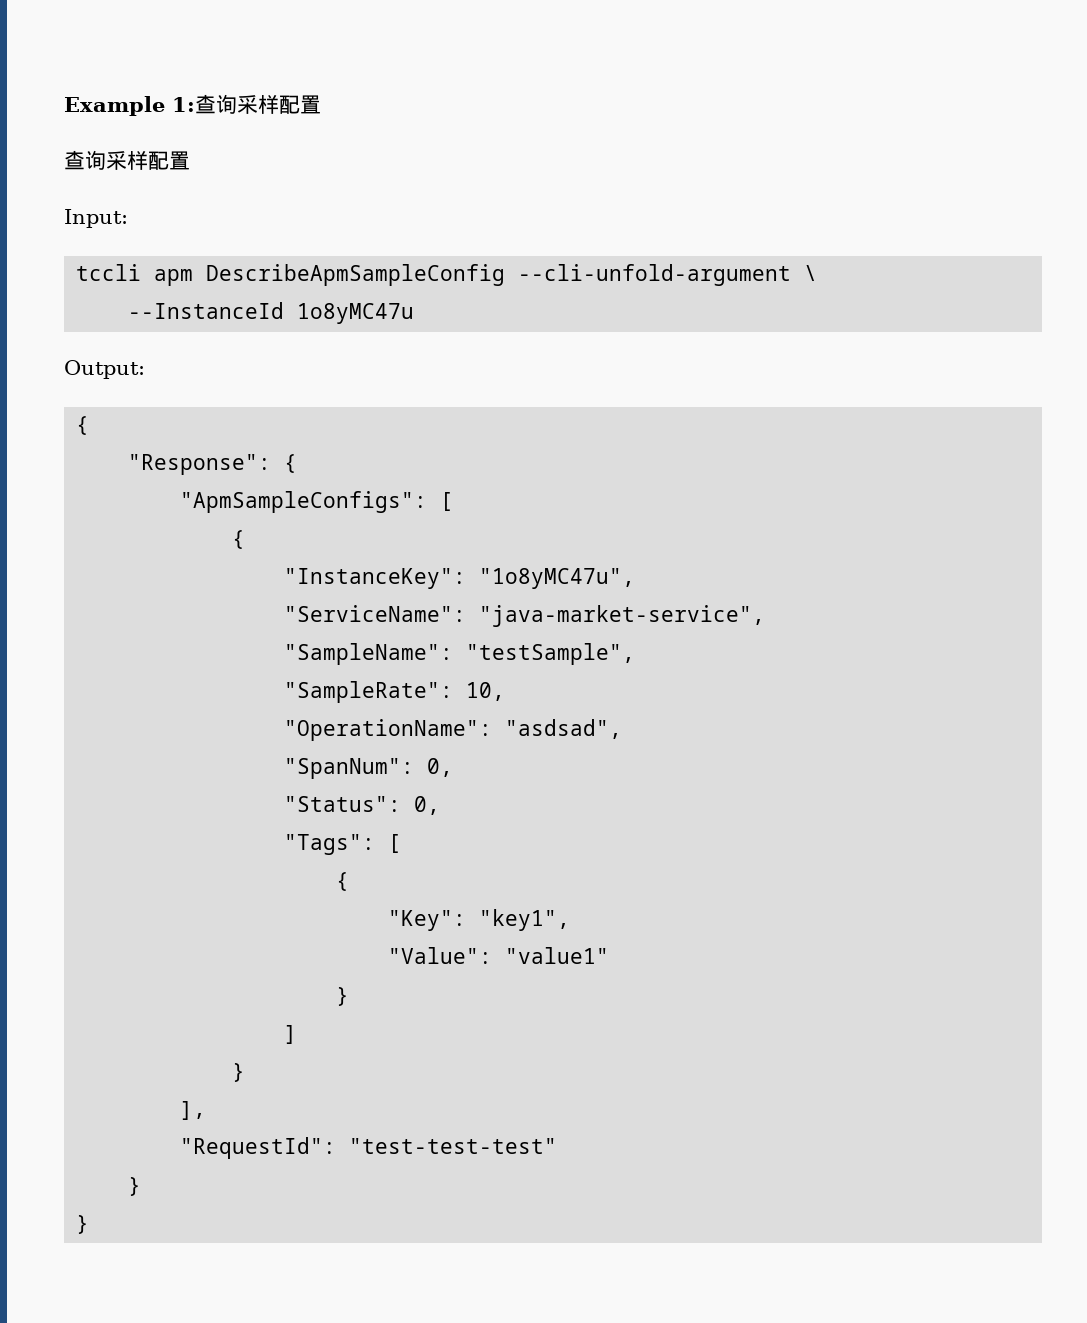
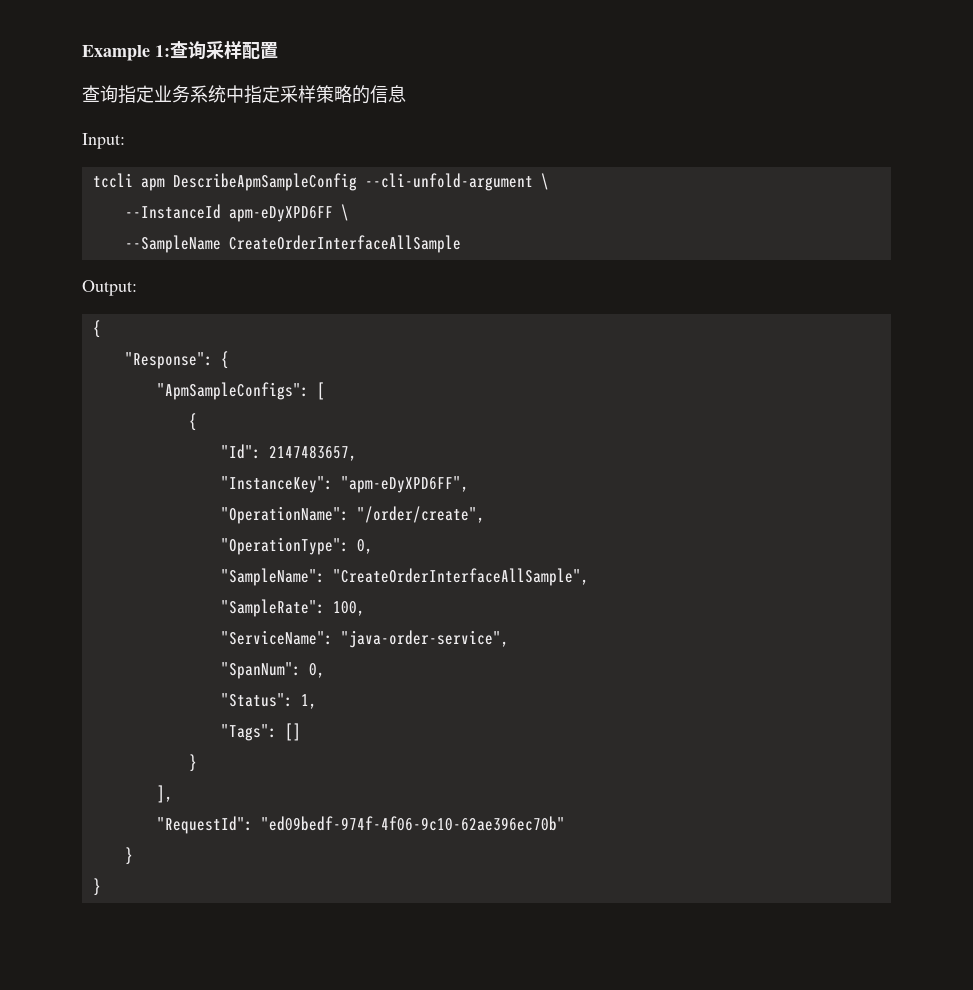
[106,151,190,170] 采样配置 -> [118,85,406,104] 指定业务系统中指定采样策略的信息
[297,303,415,324] 1o8yMC47u -> [228,204,349,222] [124,235,461,253] apm-eDyXPD6FF \ // --SampleName CreateOrderInterfaceAllSample
(246, 539) none -> [220,444,357,461] // "Id": 2147483657,
[479,568,636,589] [284,605,766,627] [284,643,636,665] [284,681,506,703] [284,719,623,741] "1o8yMC47u", // "ServiceName": "java-market-service", // "SampleName": "testSample", // "SampleRate": 10, // "OperationName": "asdsad", -> [340,476,469,493] [220,506,485,524] [220,537,373,555] [220,568,589,586] [220,599,365,617] [220,630,509,648] "apm-eDyXPD6FF", // "OperationName": "/order/create", // "OperationType": 0, // "SampleName": "CreateOrderInterfaceAllSample", // "SampleRate": 100, // "ServiceName": "java-order-service",
[414,796,441,815] 0, -> [300,694,317,709] 1,
[388,834,402,853] [336,872,350,891] [388,909,571,931] [388,947,610,964] [336,987,350,1006] [284,1025,298,1044] [ // { // "Key": "key1", // "Value": "value1" // } // ] -> [284,723,301,741] []
[349,1138,558,1154] "test-test-test" -> [260,816,565,831] "ed09bedf-974f-4f06-9c10-62ae396ec70b"

